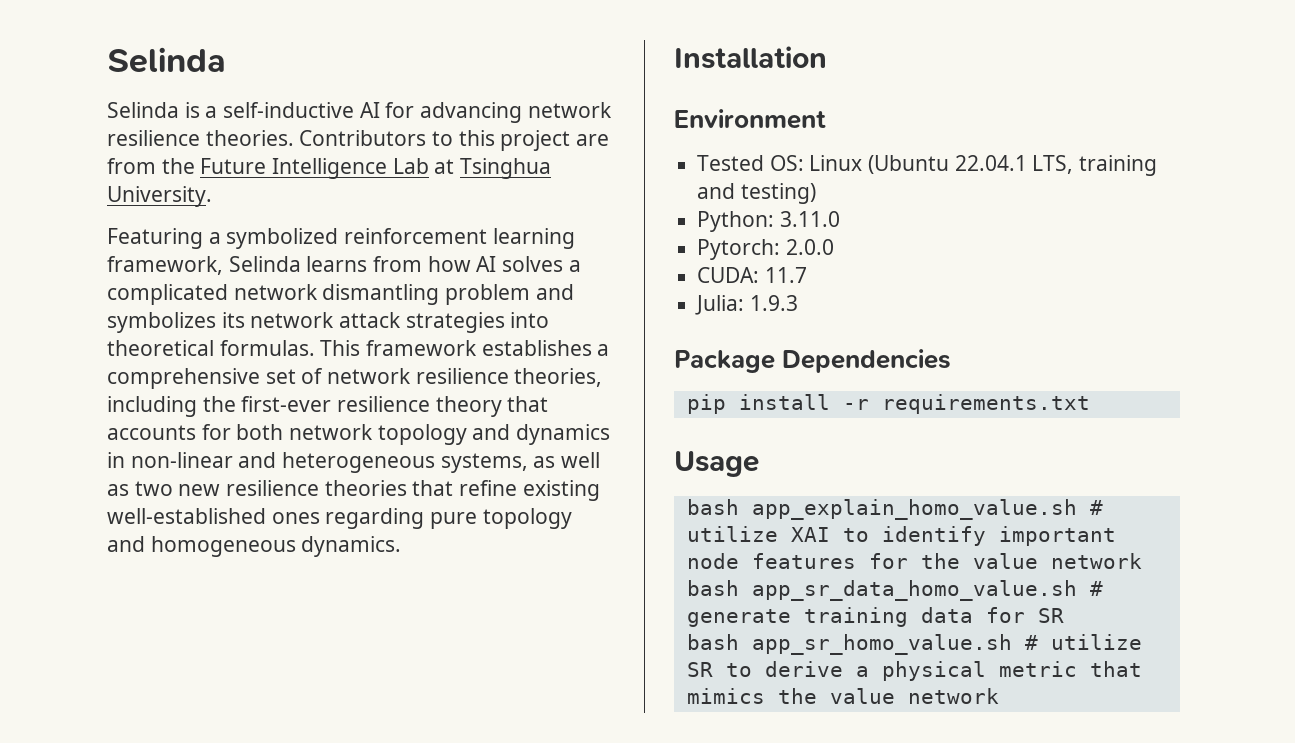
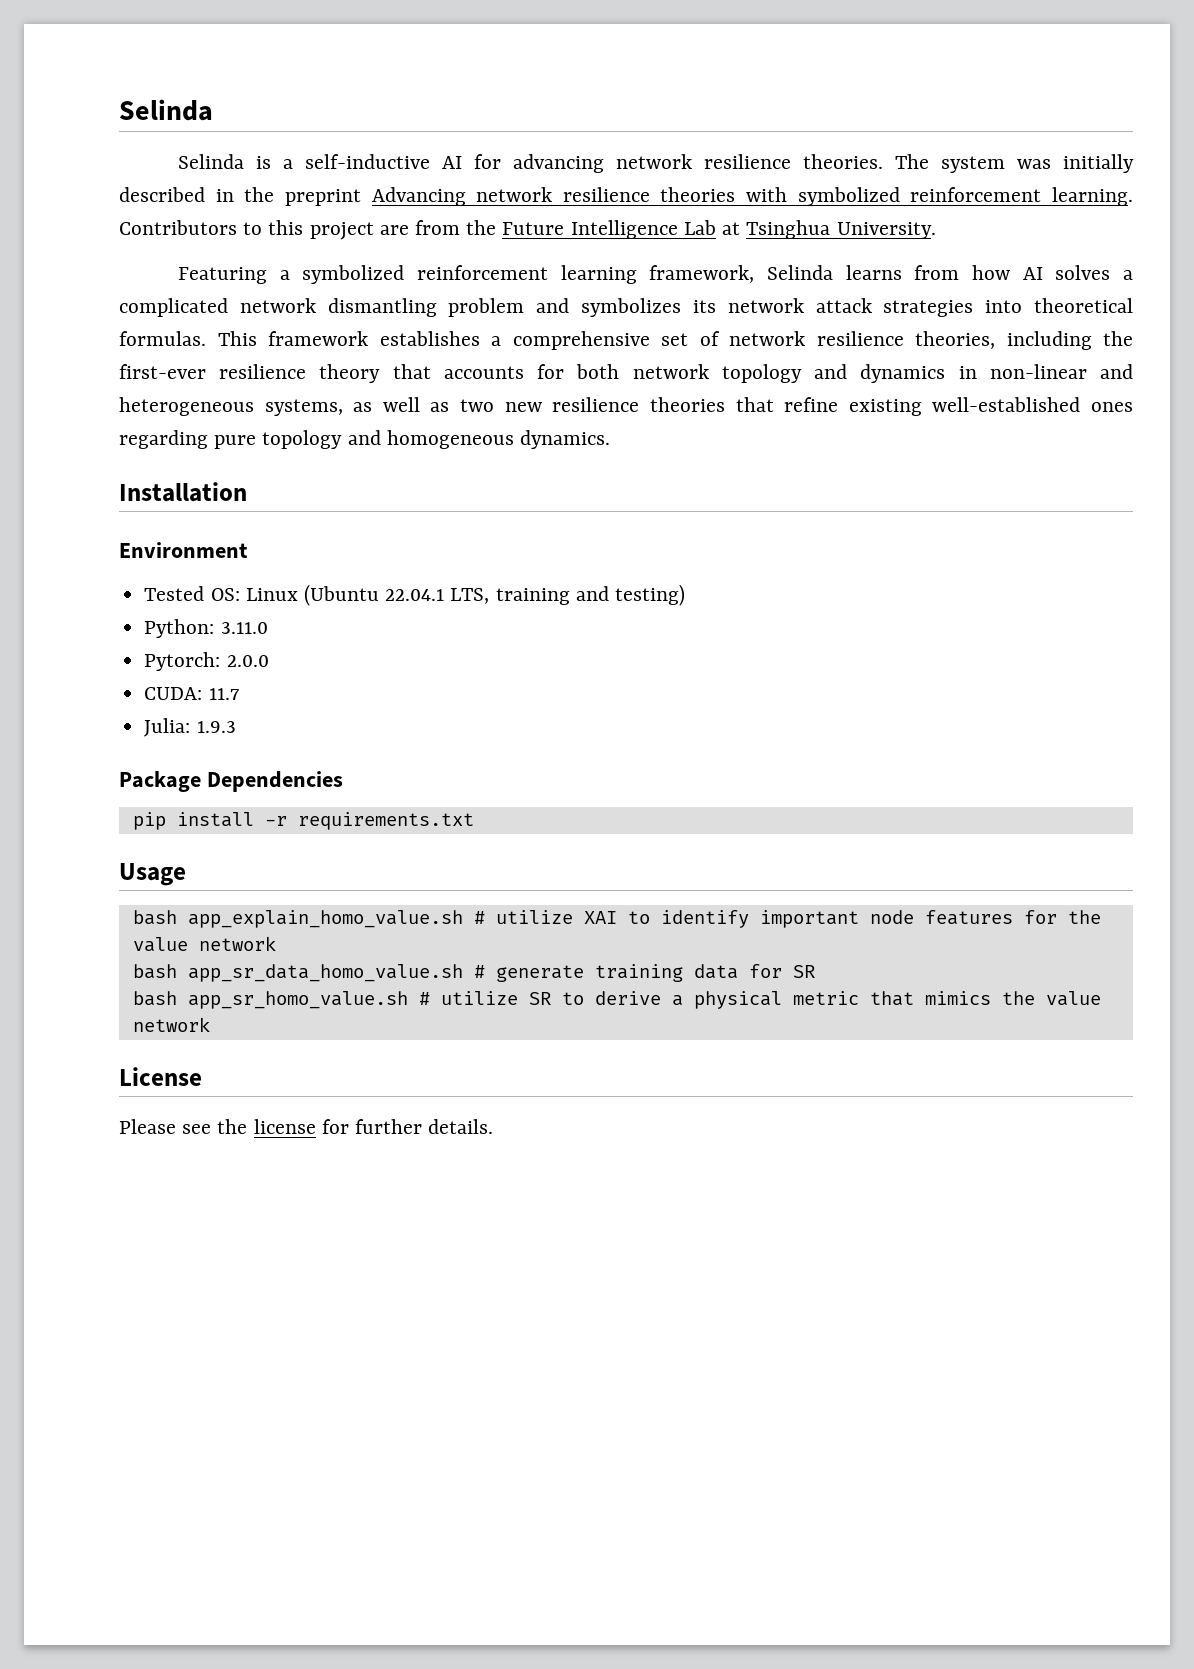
(294, 138) none -> [895,154,1135,173] [119,187,1133,206] The system was initially described in the preprint Advancing network resilience theories with symbolized reinforcement learning.
(999, 696) none -> [119,1067,202,1086] [119,1119,494,1134] // License // Please see the license for further details.

